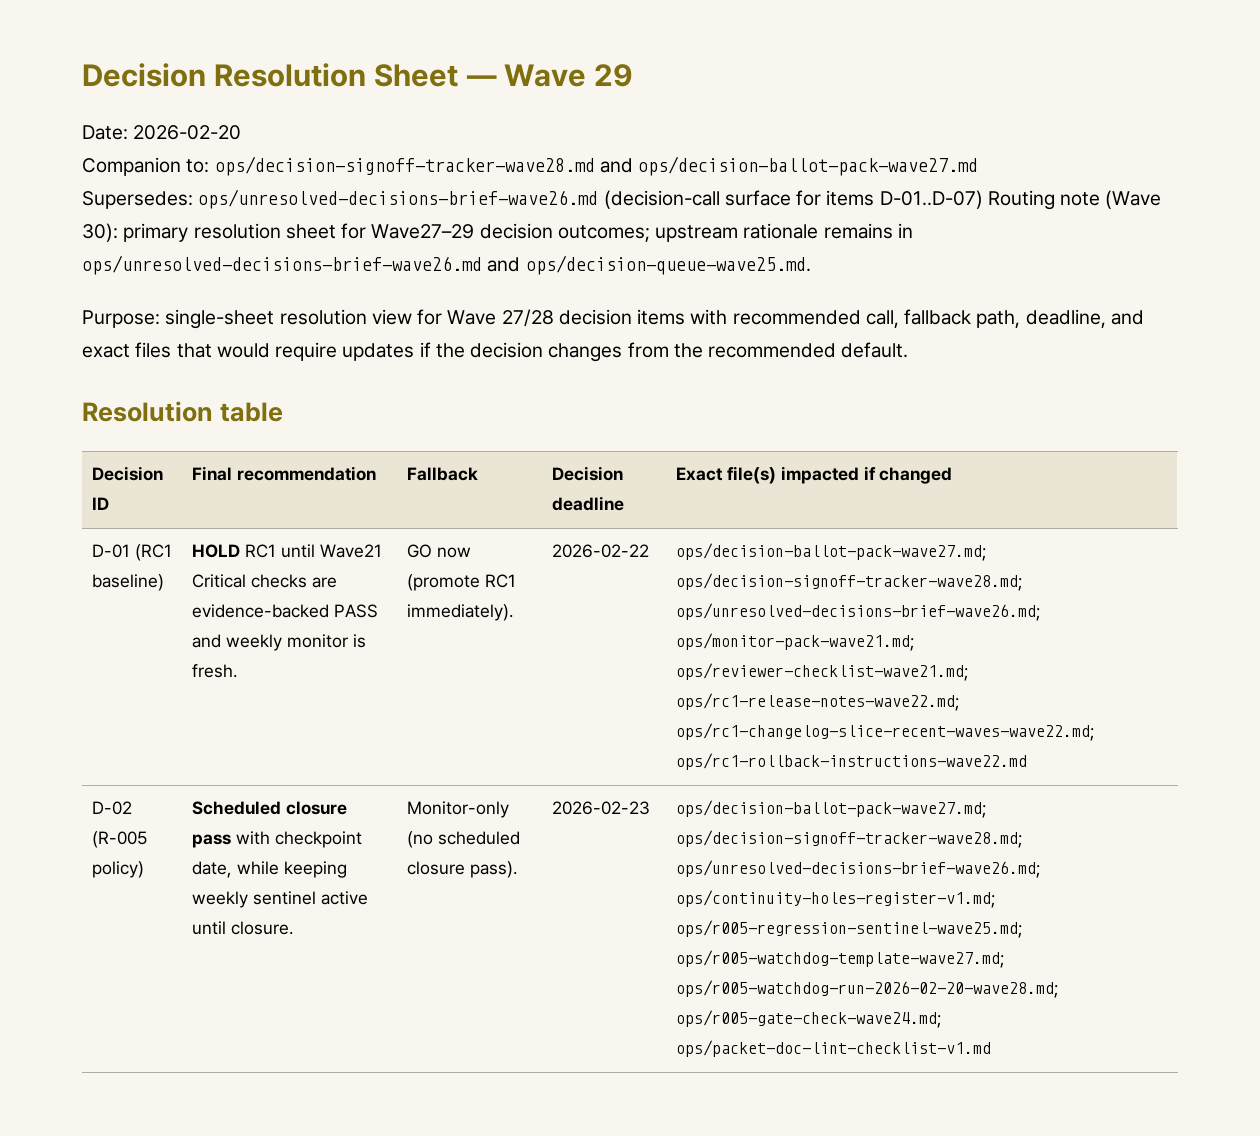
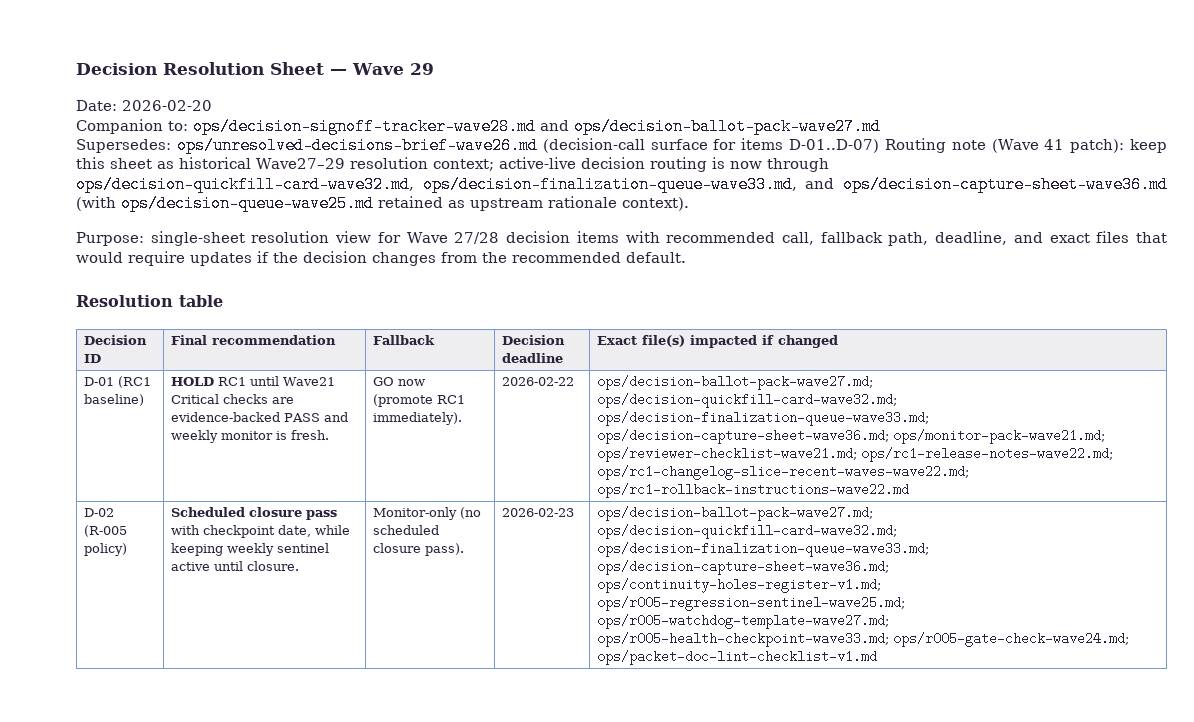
[82,223,913,242] [82,255,811,275] 30): primary resolution sheet for Wave27–29 decision outcomes; upstream rationale remains in ops/unresolved-decisions-brief-wave26.md and ops/decision-queue-wave25.md. -> [1044,139,1167,153] [76,157,829,172] [76,176,1168,193] [76,195,689,212] 41 patch): keep this sheet as historical Wave27–29 resolution context; active-live decision routing is now through ops/decision-quickfill-card-wave32.md, ops/decision-finalization-queue-wave33.md, and ops/decision-capture-sheet-wave36.md (with ops/decision-queue-wave25.md retained as upstream rationale context).
[676,573,1023,591] [676,603,1041,621] ops/decision-signoff-tracker-wave28.md; ops/unresolved-decisions-brief-wave26.md; -> [597,393,898,408] [597,411,930,426] [597,429,890,444] ops/decision-quickfill-card-wave32.md; ops/decision-finalization-queue-wave33.md; ops/decision-capture-sheet-wave36.md;
[676,830,1023,848] [676,860,1041,878] ops/decision-signoff-tracker-wave28.md; ops/unresolved-decisions-brief-wave26.md; -> [597,524,898,539] [597,542,930,557] [597,560,890,575] ops/decision-quickfill-card-wave32.md; ops/decision-finalization-queue-wave33.md; ops/decision-capture-sheet-wave36.md;
[676,980,1059,998] ops/r005-watchdog-run-2026-02-20-wave28.md; -> [597,632,890,647] ops/r005-health-checkpoint-wave33.md;

